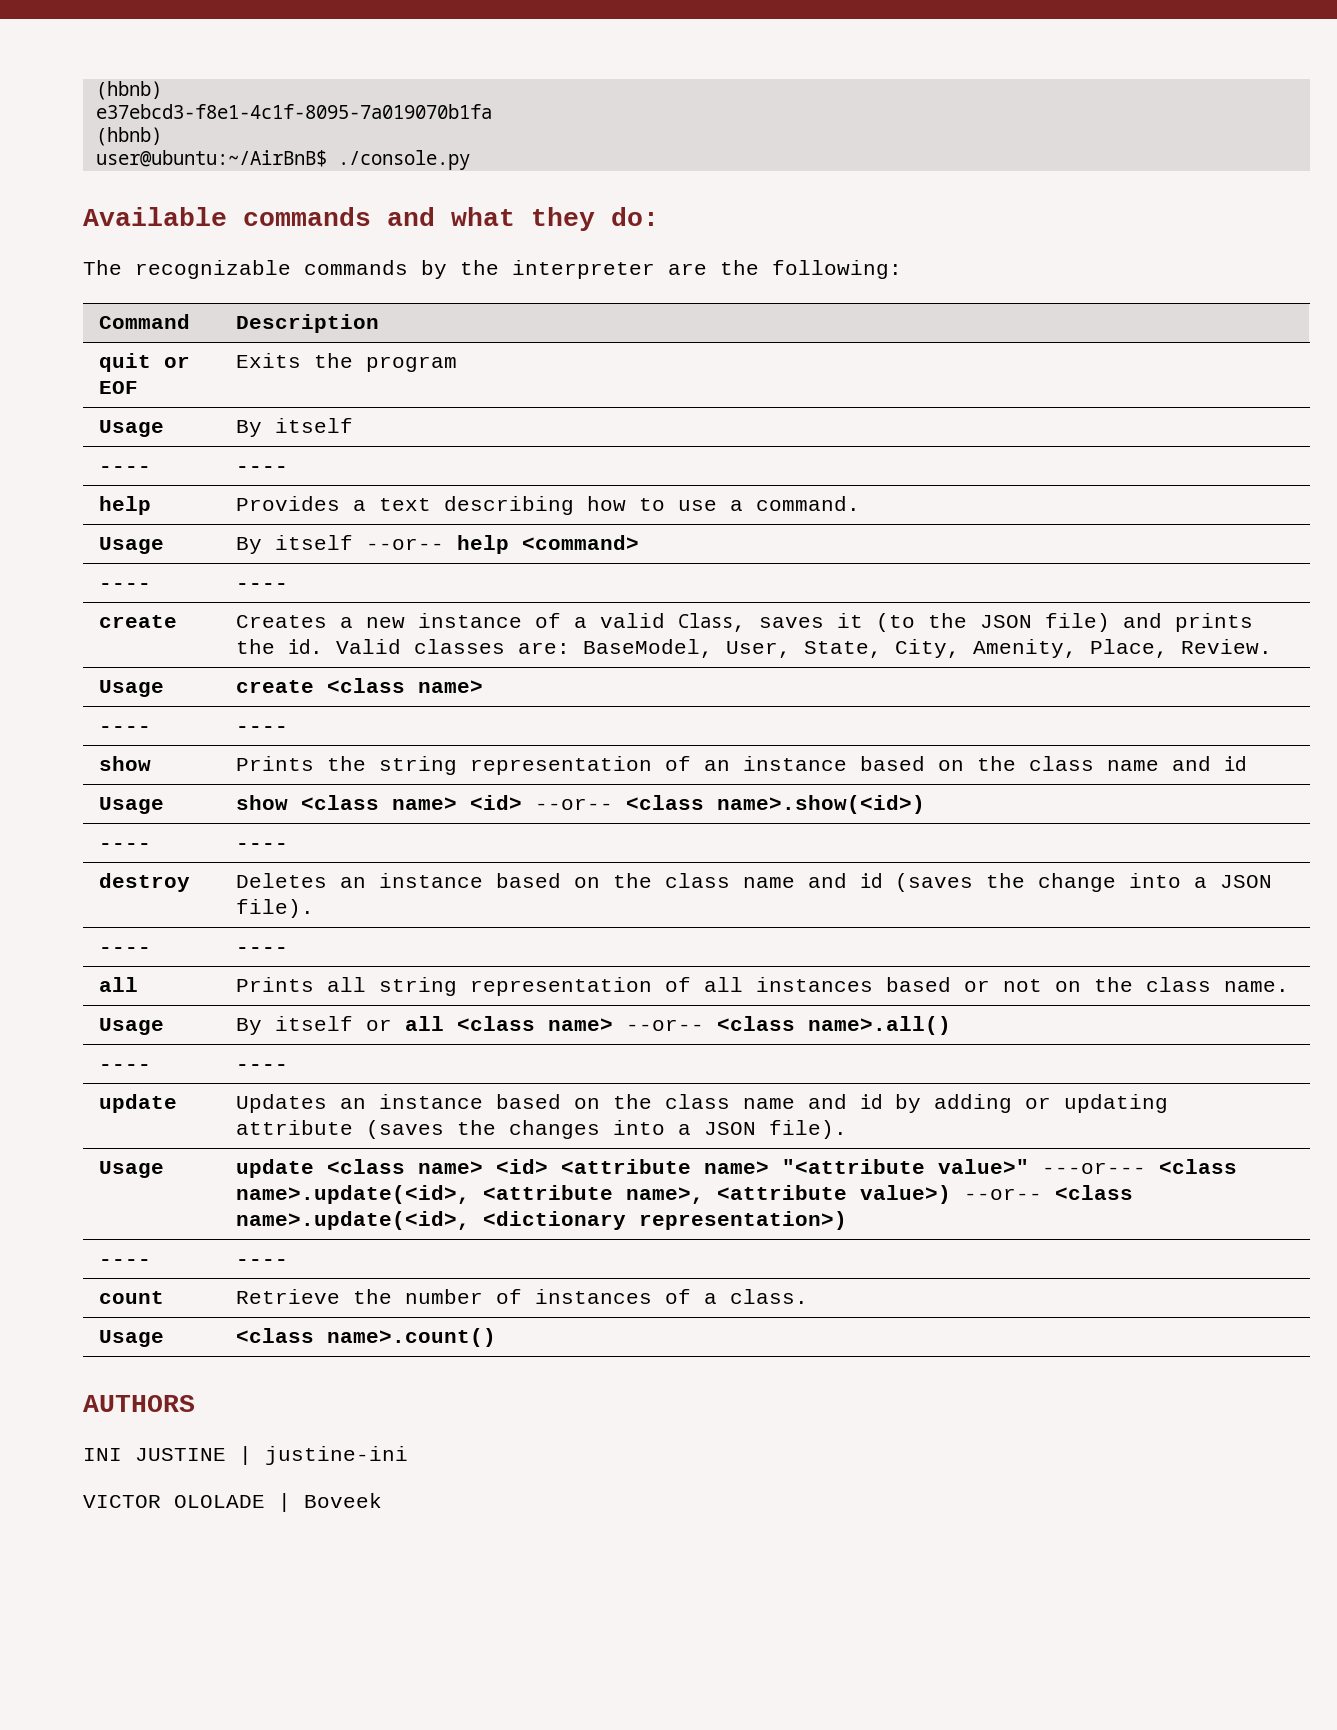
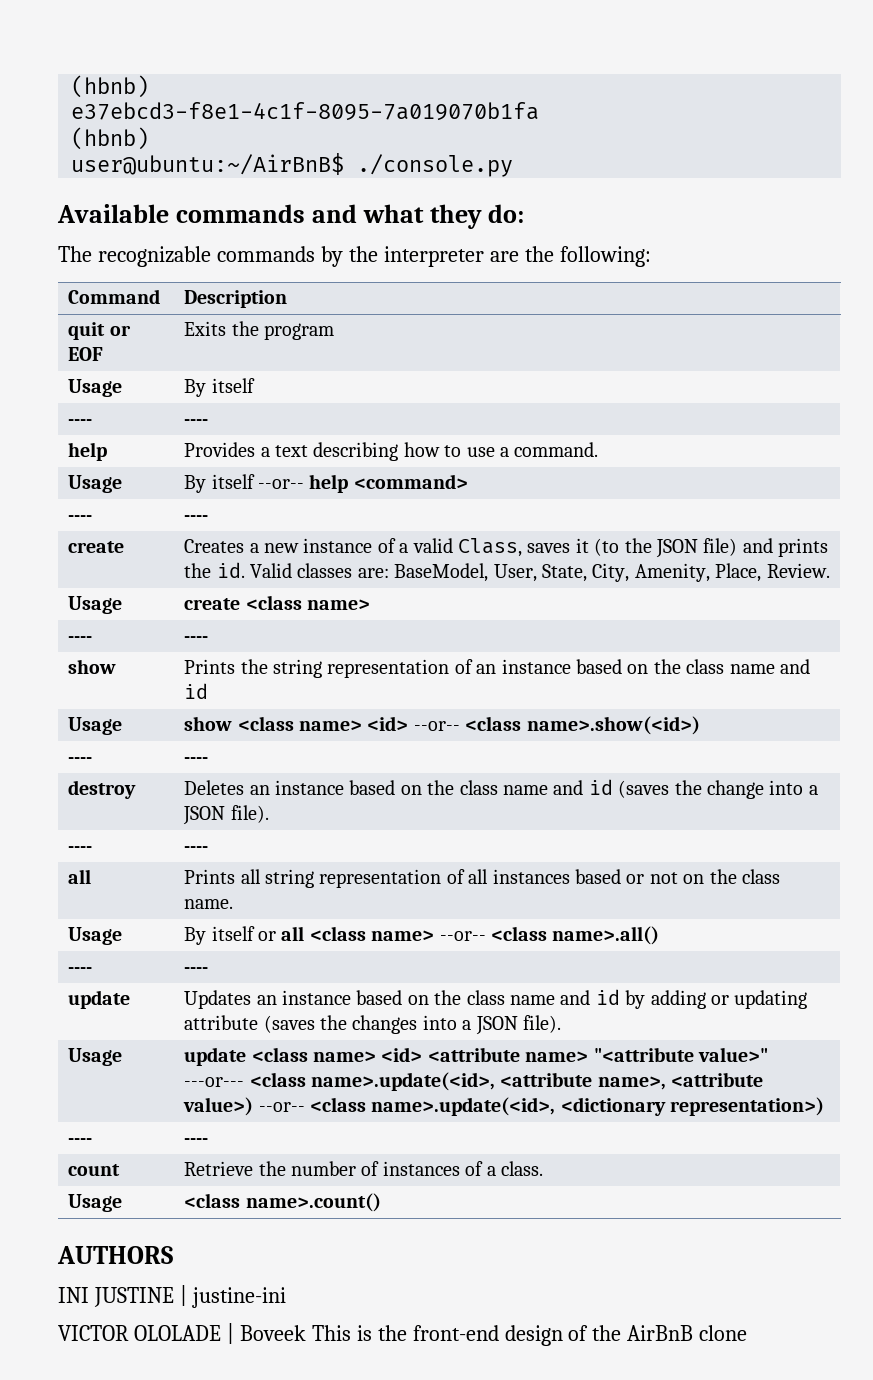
(382, 1500) none -> [311,1325,748,1346] This is the front-end design of the AirBnB clone

